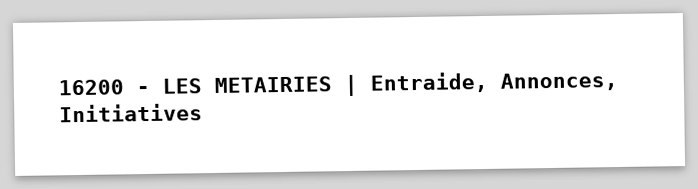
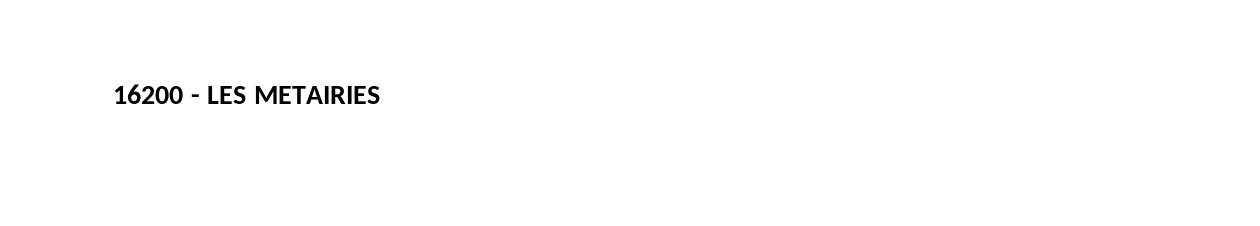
[344,71,618,97] [59,103,203,123] | Entraide, Annonces, Initiatives -> (380, 95) none

